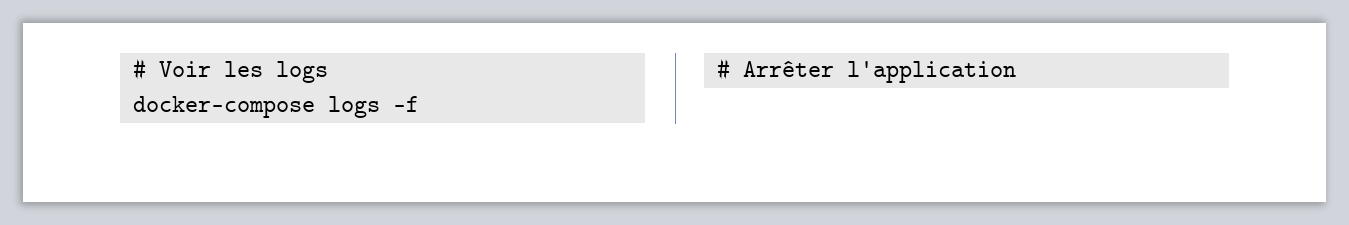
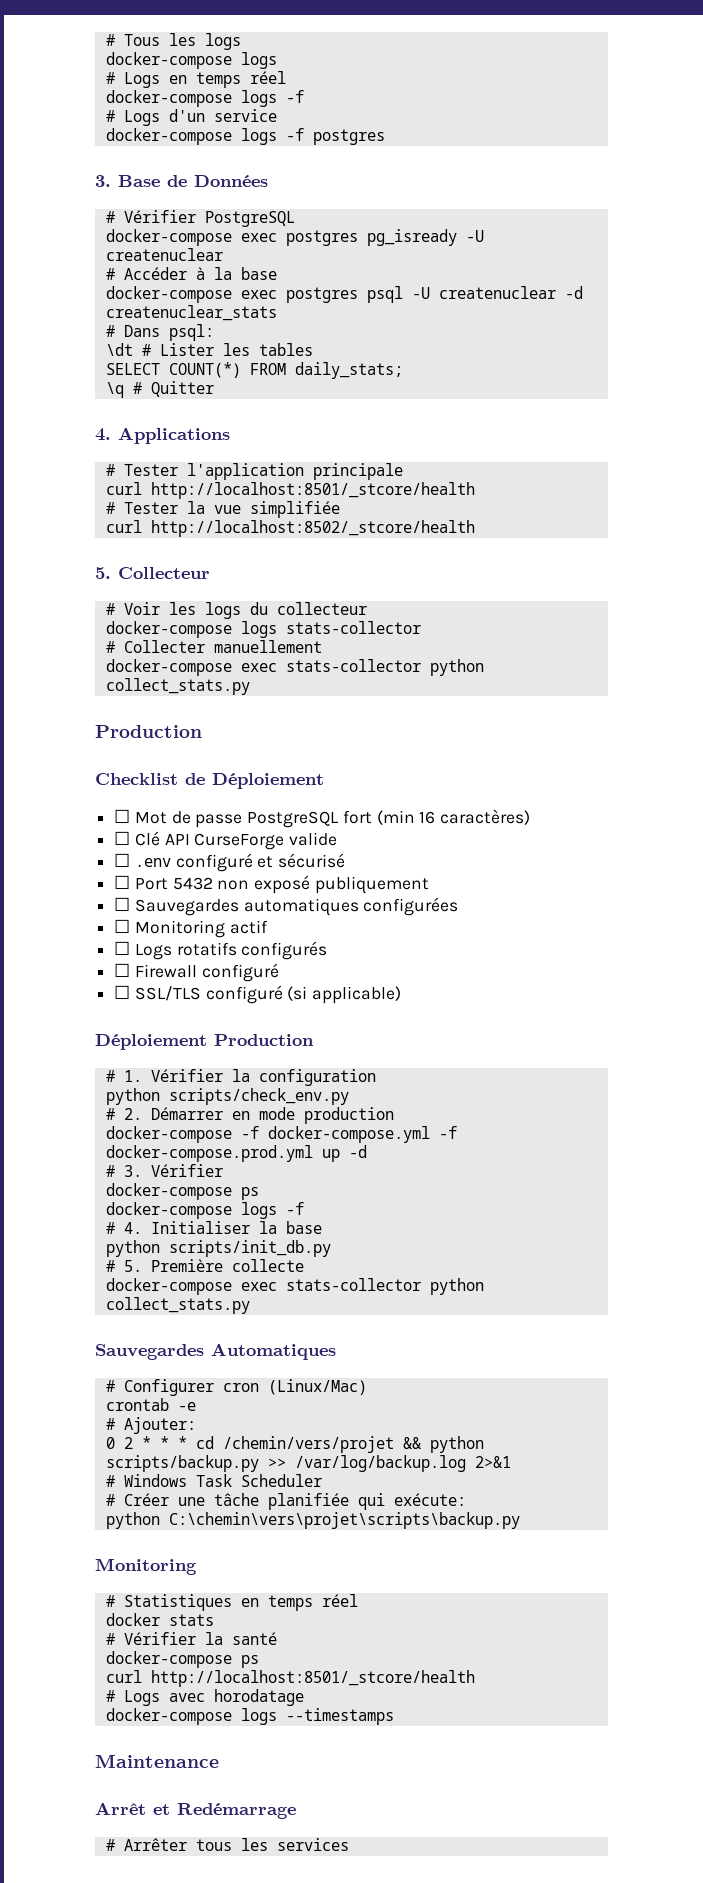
[132,58,211,80] # Voir -> [105,34,160,46] # Tous
[392,96,419,112] -f -> [105,71,286,88] [105,90,304,107] [105,109,277,126] [105,128,385,145] [95,175,268,187] [105,210,295,227] [105,229,484,246] [105,248,223,261] [105,267,277,280] [105,286,583,303] [105,305,277,321] [105,324,214,341] [105,343,313,356] [105,362,403,379] [105,381,214,398] [95,427,230,444] [105,463,403,480] [105,482,475,499] [105,501,340,518] [105,520,475,537] [95,567,210,579] [105,602,367,619] [105,621,421,638] [105,640,322,653] [105,659,484,676] [105,678,250,695] [95,725,202,738] [95,773,324,789] [114,809,531,828] [114,831,338,850] [114,853,346,872] [114,875,429,894] [114,897,459,916] [114,919,268,938] [114,941,328,960] [114,963,279,982] [114,985,402,1004] [95,1034,314,1050] [105,1069,376,1086] [105,1088,349,1105] [105,1107,394,1124] [105,1126,457,1143] [105,1145,367,1162] [105,1164,223,1177] [105,1183,259,1200] [105,1202,304,1219] [105,1221,322,1234] [105,1240,331,1257] [105,1259,304,1272] [105,1278,484,1295] [105,1297,250,1314] [95,1343,336,1360] [105,1379,367,1396] [105,1398,196,1411] [105,1417,196,1434] [105,1436,484,1453] [105,1455,511,1472] [105,1474,322,1487] [105,1493,466,1510] [105,1512,520,1529] [95,1558,197,1575] [105,1594,358,1611] [105,1613,214,1626] [105,1632,277,1645] [105,1651,259,1668] [105,1670,475,1687] [105,1689,304,1706] [105,1708,394,1725] [95,1754,219,1768] [95,1802,296,1819] // # Logs en temps réel // docker-compose logs -f // # Logs d'un service // docker-compose logs -f postgres // 3. Base de Données // # Vérifier PostgreSQL // docker-compose exec postgres pg_isready -U createnuclear // # Accéder à la base // docker-compose exec postgres psql -U createnuclear -d createnuclear_stats // # Dans psql: // \dt # Lister les tables // SELECT COUNT(*) FROM daily_stats; // \q # Quitter // 4. Applications // # Tester l'application principale // curl http://localhost:8501/_stcore/health // # Tester la vue simplifiée // curl http://localhost:8502/_stcore/health // 5. Collecteur // # Voir les logs du collecteur // docker-compose logs stats-collector // # Collecter manuellement // docker-compose exec stats-collector python collect_stats.py // Production // Checklist de Déploiement // ☐ Mot de passe PostgreSQL fort (min 16 caractères) // ☐ Clé API CurseForge valide // ☐ .env configuré et sécurisé // ☐ Port 5432 non exposé publiquement // ☐ Sauvegardes automatiques configurées // ☐ Monitoring actif // ☐ Logs rotatifs configurés // ☐ Firewall configuré // ☐ SSL/TLS configuré (si applicable) // Déploiement Production // # 1. Vérifier la configuration // python scripts/check_env.py // # 2. Démarrer en mode production // docker-compose -f docker-compose.yml -f docker-compose.prod.yml up -d // # 3. Vérifier // docker-compose ps // docker-compose logs -f // # 4. Initialiser la base // python scripts/init_db.py // # 5. Première collecte // docker-compose exec stats-collector python collect_stats.py // Sauvegardes Automatiques // # Configurer cron (Linux/Mac) // crontab -e // # Ajouter: // 0 2 * * * cd /chemin/vers/projet && python scripts/backup.py >> /var/log/backup.log 2>&1 // # Windows Task Scheduler // # Créer une tâche planifiée qui exécute: // python C:\chemin\vers\projet\scripts\backup.py // Monitoring // # Statistiques en temps réel // docker stats // # Vérifier la santé // docker-compose ps // curl http://localhost:8501/_stcore/health // # Logs avec horodatage // docker-compose logs --timestamps // Maintenance // Arrêt et Redémarrage
[846,61,1016,83] l'application -> [195,1838,349,1851] tous les services

